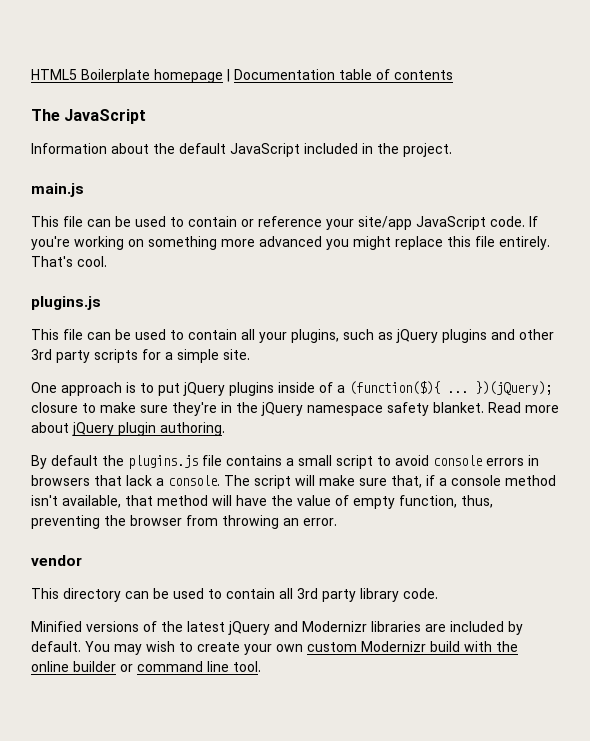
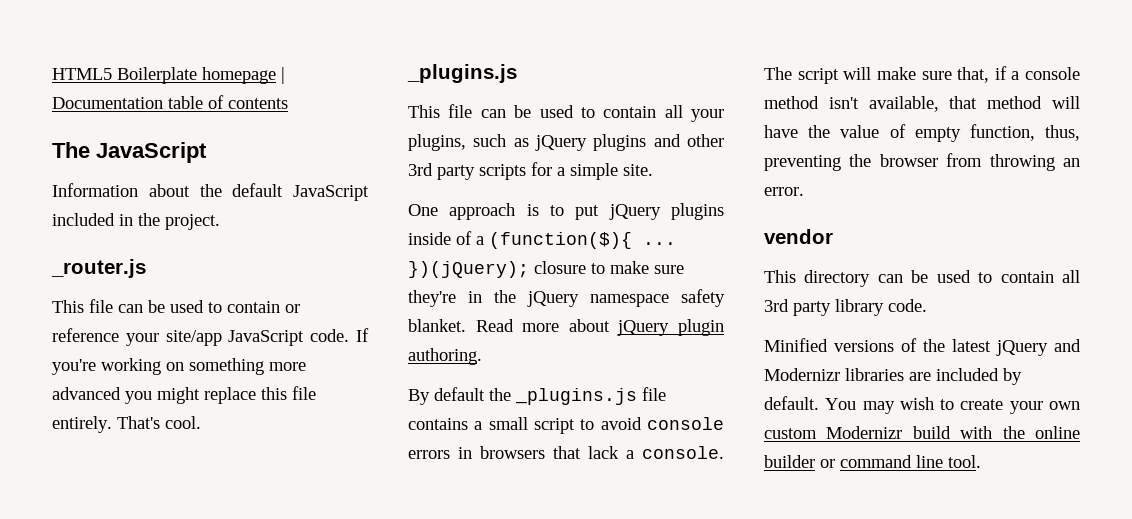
[31,183,84,197] main.js -> [51,259,146,278] _router.js
[31,296,101,310] plugins.js -> [407,64,517,83] _plugins.js
[128,455,198,469] plugins.js -> [515,388,637,405] _plugins.js

